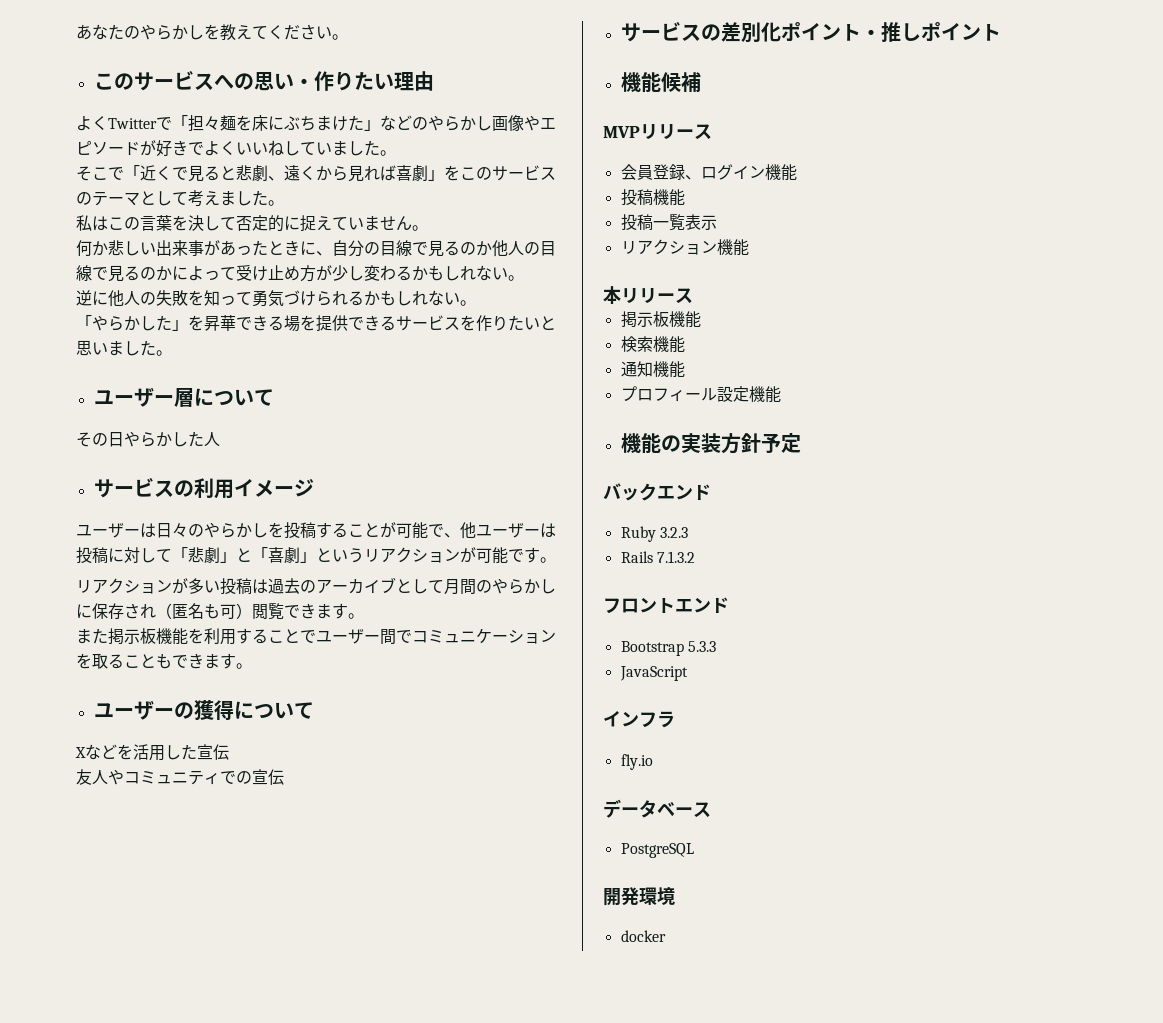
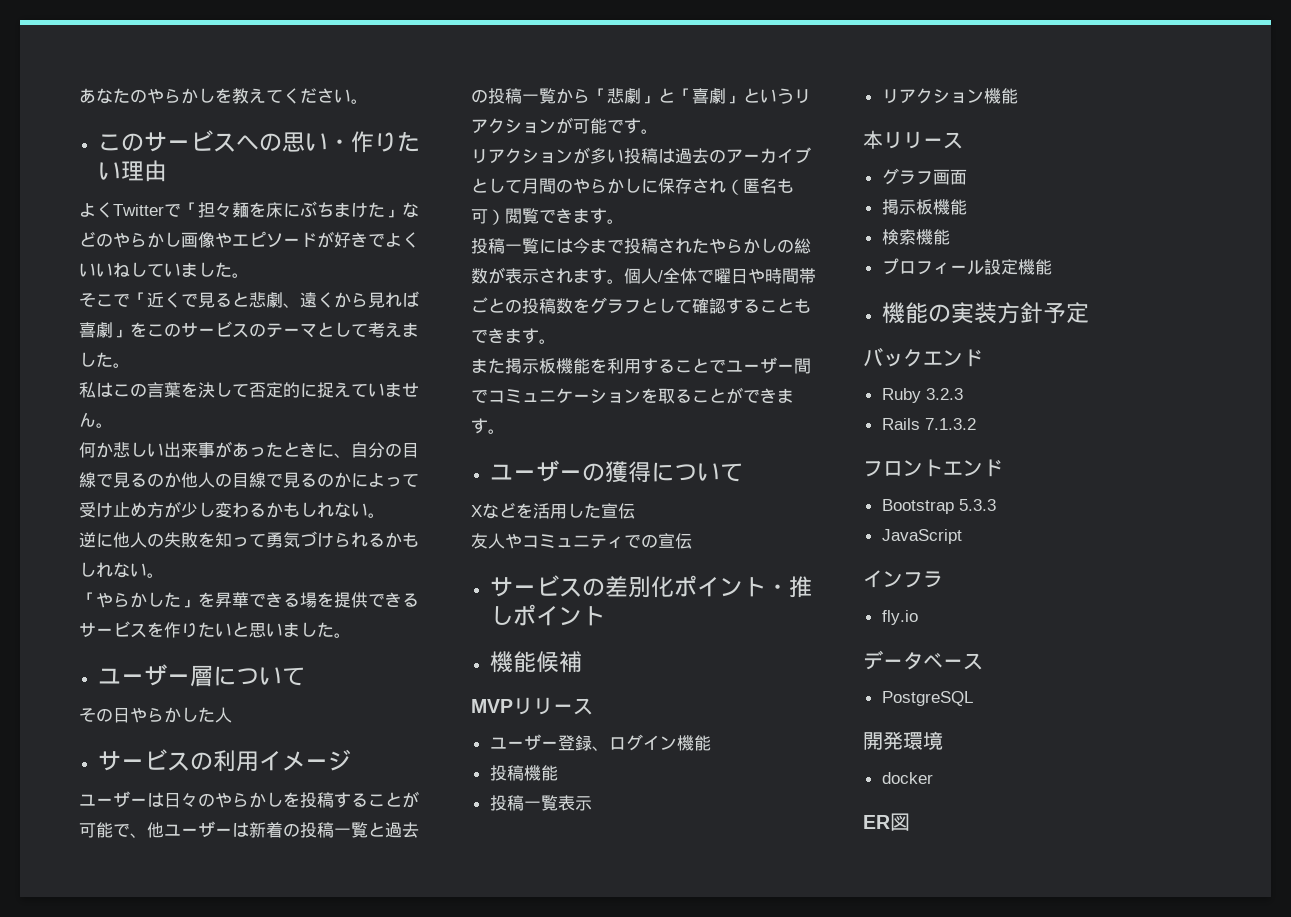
[76,547,172,564] 投稿に対して -> [249,822,419,838] [471,88,590,104] 新着の投稿一覧と過去の投稿一覧から
(364, 616) none -> [471,238,811,254] [471,267,816,284] [471,297,811,314] [471,328,556,344] // 投稿一覧には今まで投稿されたやらかしの総数が表示されます。個人/全体で曜日や時間帯ごとの投稿数をグラフとして確認することもできます。
[156,653,172,669] も -> [726,387,743,404] が
[620,164,653,180] 会員 -> [489,734,558,750] ユーザー
(693, 296) none -> [881,168,967,185] // グラフ画面
[620,361,685,378] // 通知機能 -> (950, 237) none
(666, 936) none -> [863,813,910,831] // ER図

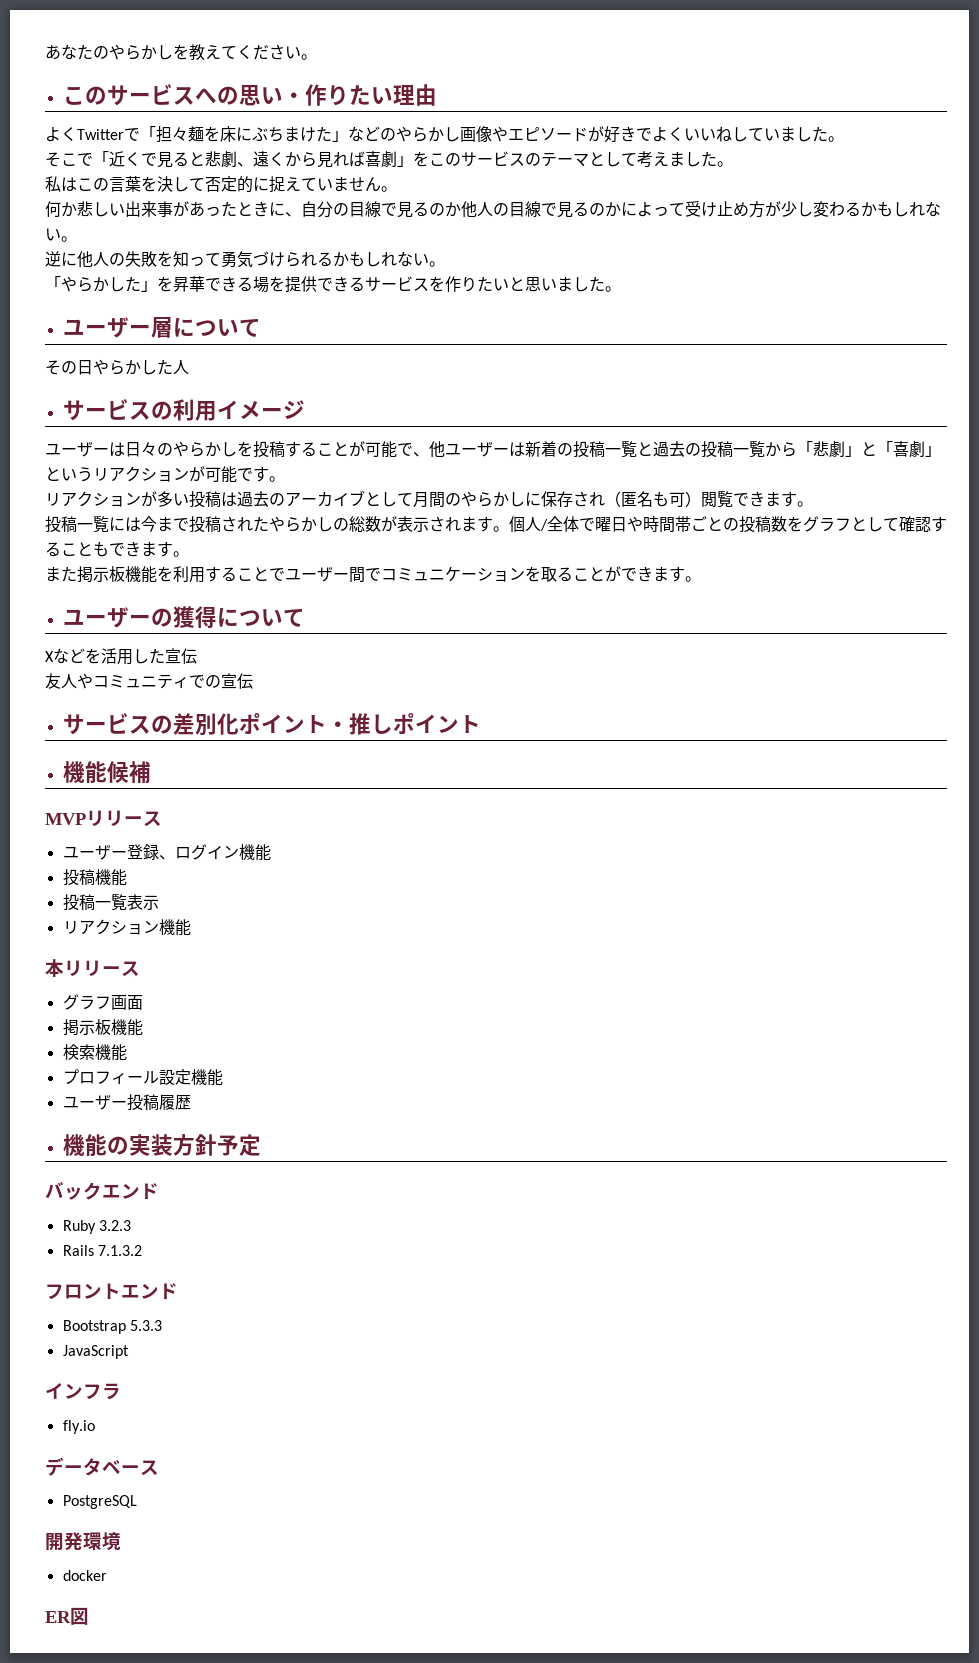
(1052, 267) none -> [62,1094,191,1111] // ユーザー投稿履歴

